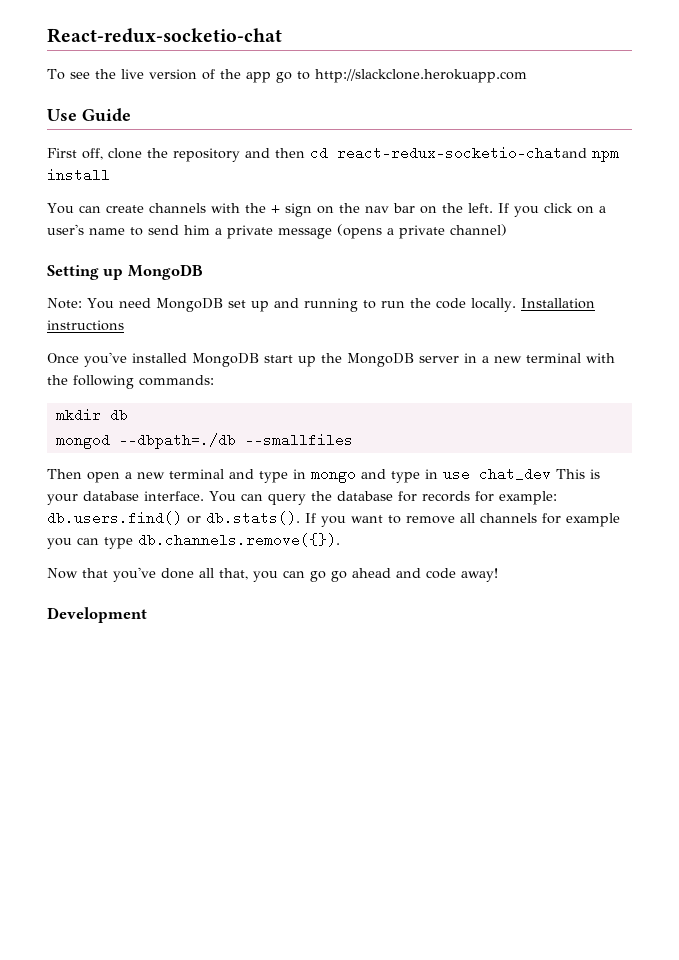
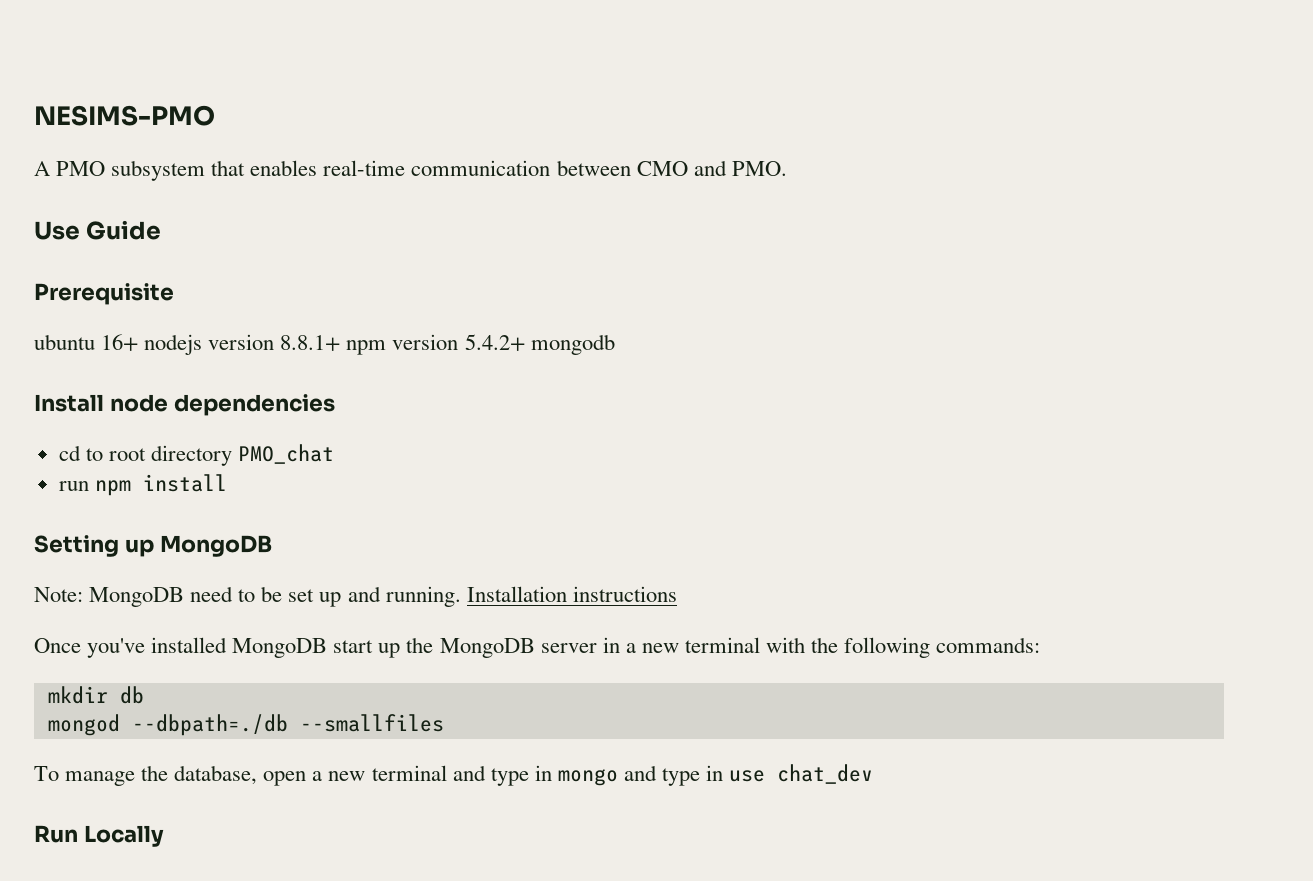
[47,28,282,43] [47,69,527,83] [47,108,131,121] [47,146,619,162] [47,168,110,182] [47,203,606,217] [47,224,507,239] [47,264,203,280] [47,298,516,312] React-redux-socketio-chat // To see the live version of the app go to http://slackclone.herokuapp.com // Use Guide // First off, clone the repository and then cd react-redux-socketio-chatand npm install // You can create channels with the + sign on the nav bar on the left. If you click on a user's name to send him a private message (opens a private channel) // Setting up MongoDB // Note: You need MongoDB set up and running to run the code locally. -> [34,105,215,126] [34,160,787,181] [34,220,162,240] [34,283,174,305] [34,334,615,355] [34,394,335,416] [58,444,335,466] [58,474,227,496] [34,535,272,557] [34,586,461,607] NESIMS-PMO // A PMO subsystem that enables real-time communication between CMO and PMO. // Use Guide // Prerequisite // ubuntu 16+ nodejs version 8.8.1+ npm version 5.4.2+ mongodb // Install node dependencies // cd to root directory PMO_chat // run npm install // Setting up MongoDB // Note: MongoDB need to be set up and running.
[47,469,82,479] Then -> [34,765,258,786] To manage the database,
[556,469,600,479] [47,491,557,505] [47,511,620,527] [47,533,340,549] [47,567,498,582] [47,607,147,623] This is your database interface. You can query the database for records for example: db.users.find() or db.stats(). If you want to remove all channels for example you can type db.channels.remove({}). // Now that you've done all that, you can go go ahead and code away! // Development -> [34,825,164,847] // Run Locally

